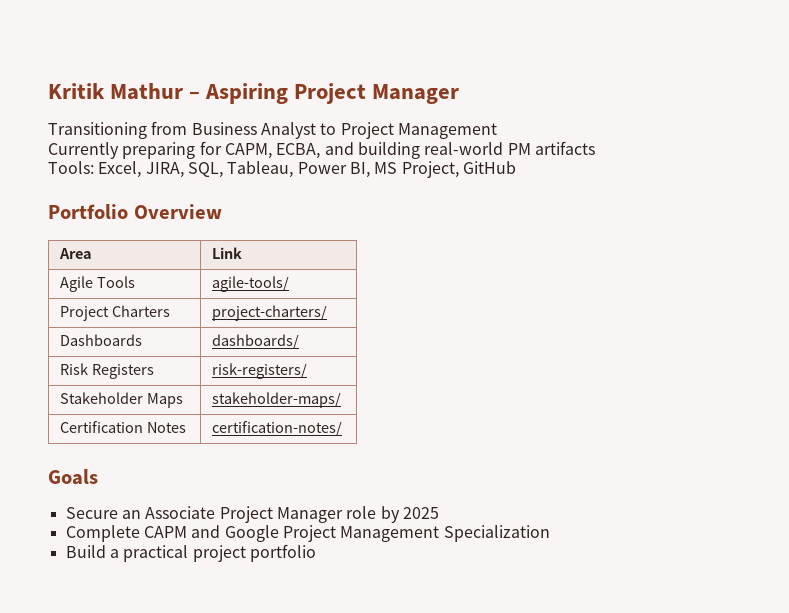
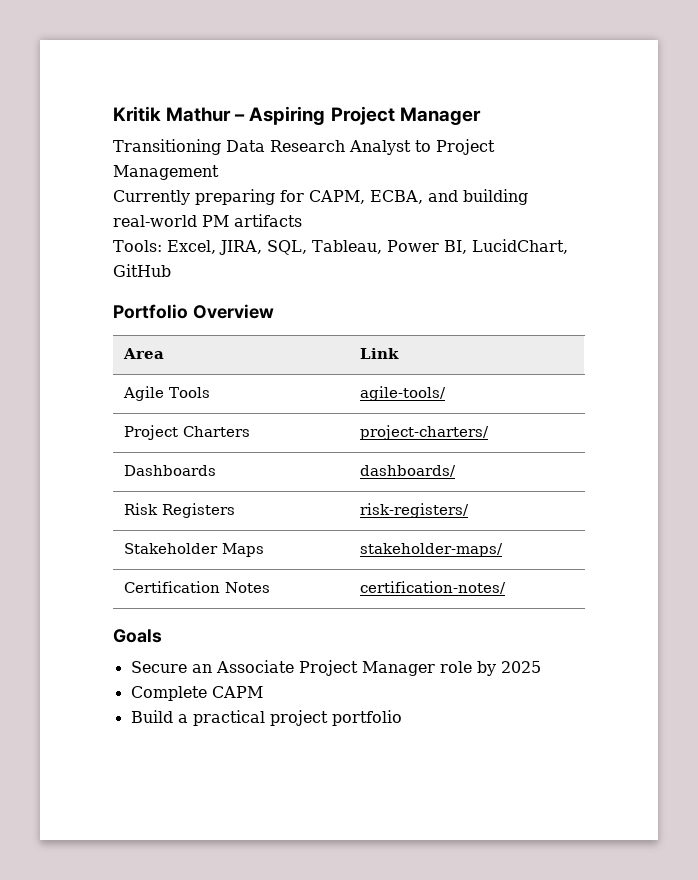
[151,121,257,135] from Business -> [226,140,345,152] Data Research
[374,161,459,178] MS Project, -> [471,239,568,254] LucidChart,
[191,525,550,542] and Google Project Management Specialization -> (263, 692) none

